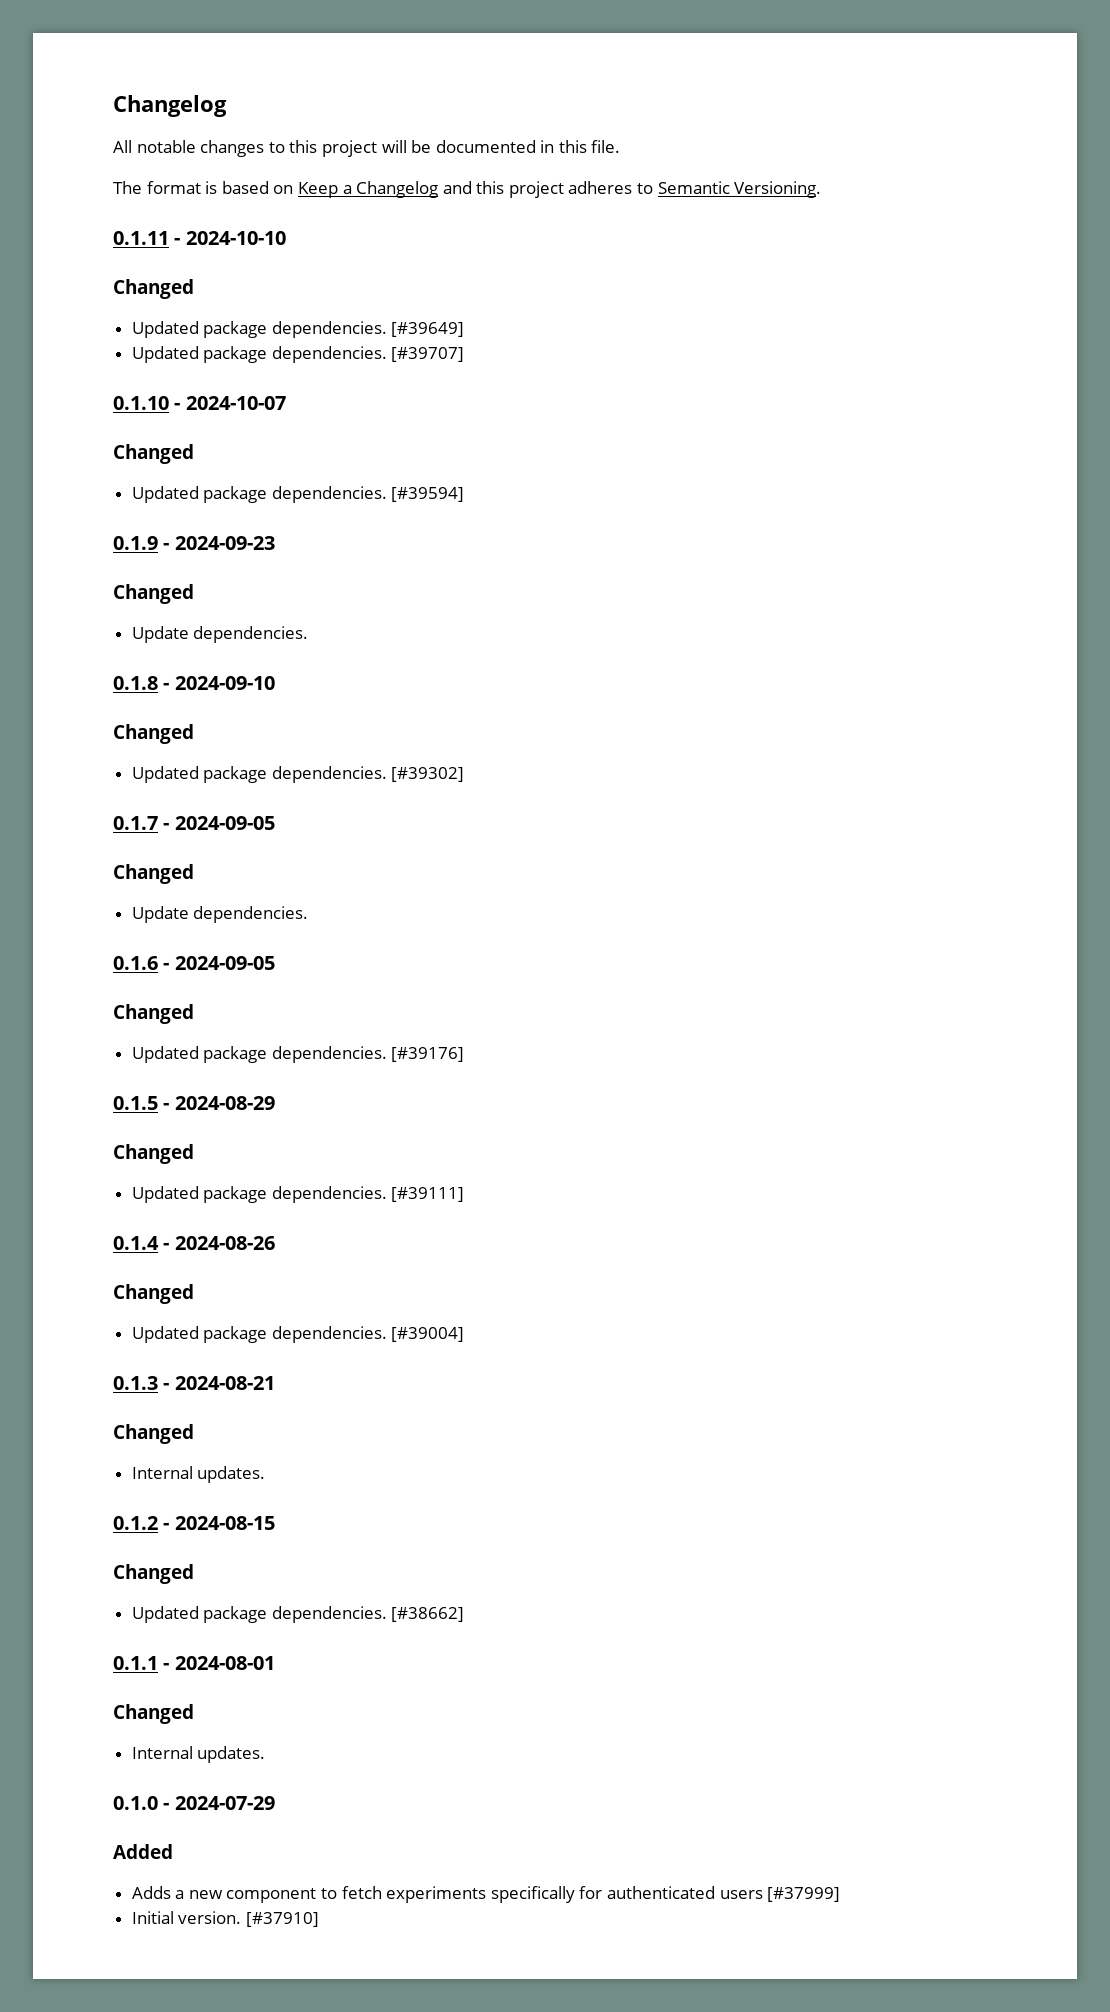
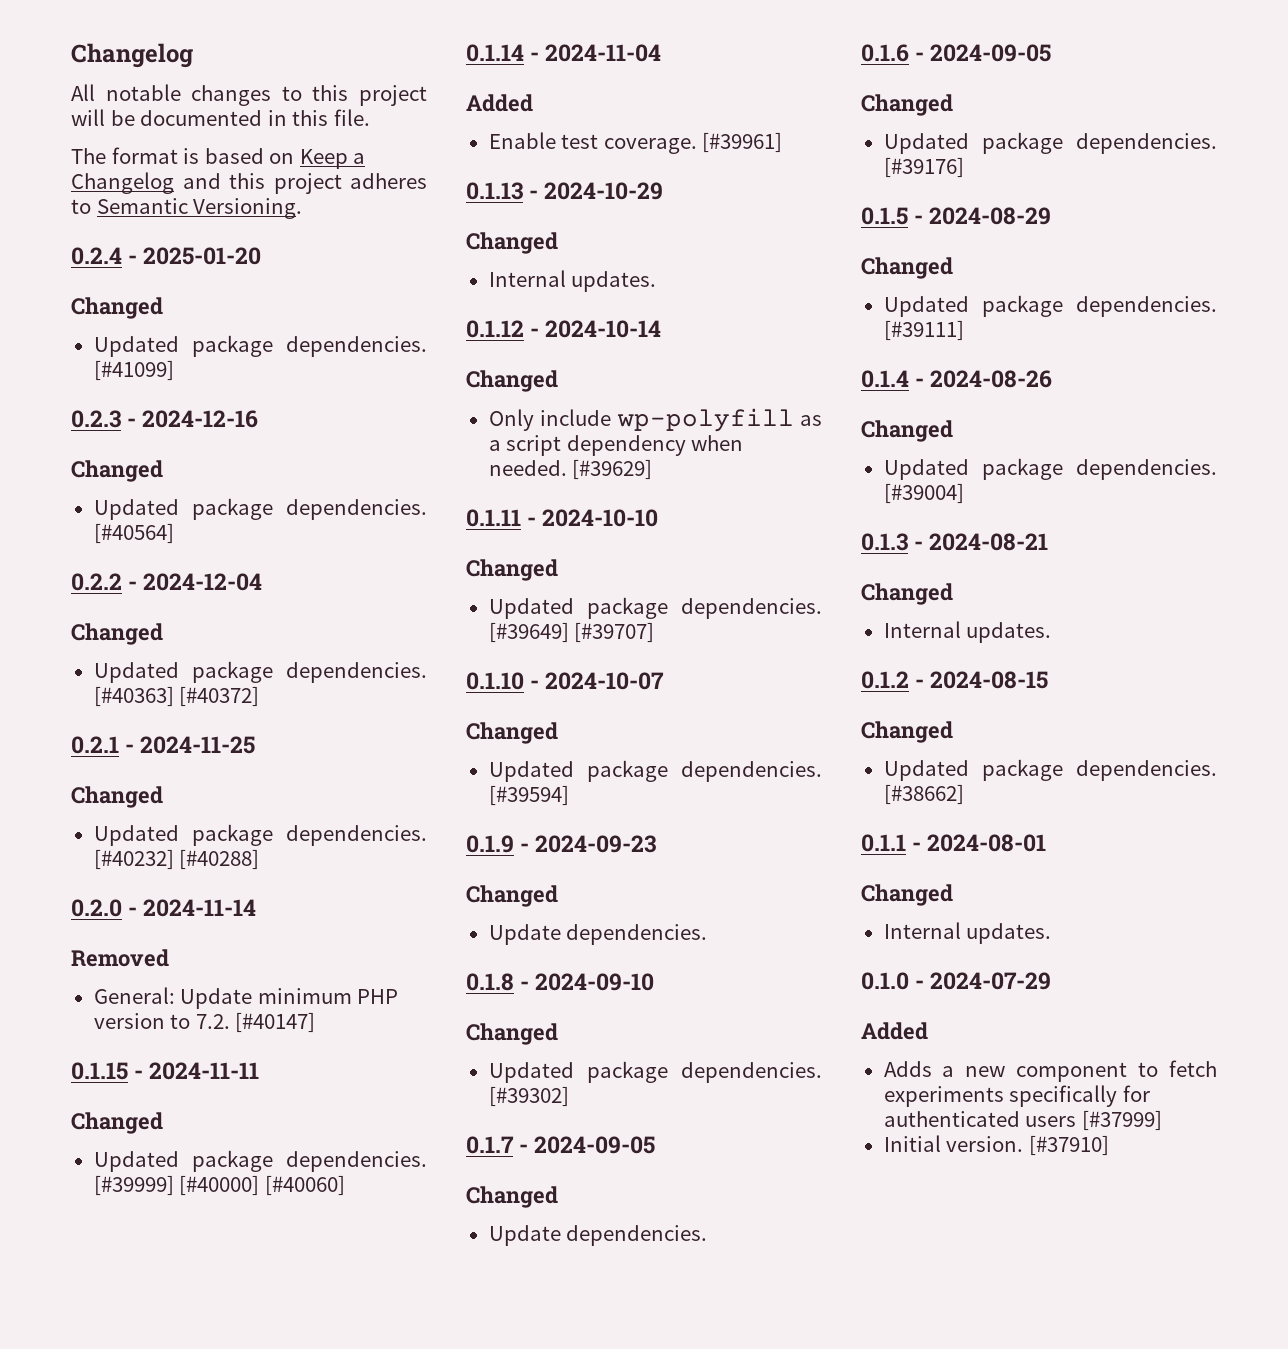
(822, 189) none -> [71,247,262,265] [71,297,163,319] [93,335,427,357] [93,360,174,381] [71,410,259,428] [71,460,163,482] [93,498,427,520] [93,523,174,544] [71,573,263,591] [71,623,163,645] [93,661,427,683] [93,686,260,707] [71,736,256,754] [71,786,163,808] [93,824,427,846] [93,849,260,870] [71,899,257,917] [71,949,169,967] [93,987,399,1009] [93,1012,316,1033] [71,1062,260,1080] [71,1112,163,1134] [93,1150,427,1172] [93,1175,345,1196] [466,44,662,62] [466,94,533,112] [488,132,783,154] [466,182,664,200] [466,232,558,254] [488,270,657,292] [466,320,662,338] [466,370,558,392] [488,408,822,432] [488,435,744,456] [488,459,653,480] // 0.2.4 - 2025-01-20 // Changed // Updated package dependencies. [#41099] // 0.2.3 - 2024-12-16 // Changed // Updated package dependencies. [#40564] // 0.2.2 - 2024-12-04 // Changed // Updated package dependencies. [#40363] [#40372] // 0.2.1 - 2024-11-25 // Changed // Updated package dependencies. [#40232] [#40288] // 0.2.0 - 2024-11-14 // Removed // General: Update minimum PHP version to 7.2. [#40147] // 0.1.15 - 2024-11-11 // Changed // Updated package dependencies. [#39999] [#40000] [#40060] // 0.1.14 - 2024-11-04 // Added // Enable test coverage. [#39961] // 0.1.13 - 2024-10-29 // Changed // Internal updates. // 0.1.12 - 2024-10-14 // Changed // Only include wp-polyfill as a script dependency when needed. [#39629]
[131,346,387,363] // Updated package dependencies. -> (569, 632) none

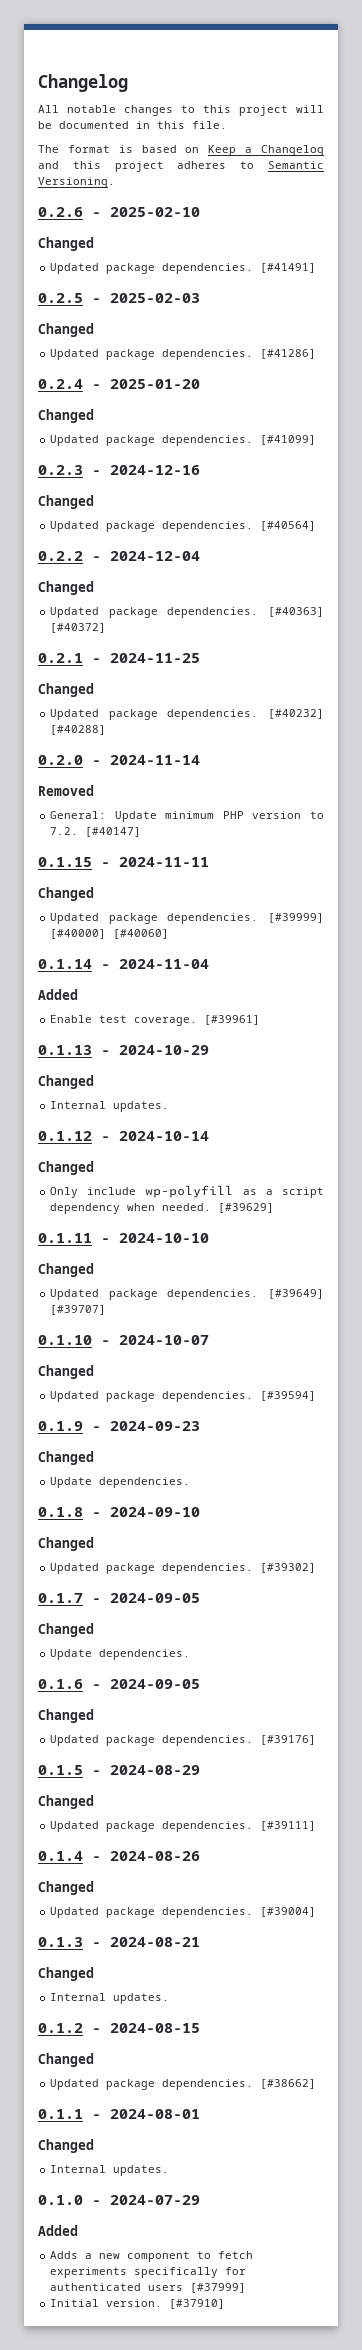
(303, 208) none -> [38,207,200,217] [38,237,94,251] [50,263,317,274] [38,293,200,303] [38,323,94,337] [50,349,317,360] // 0.2.6 - 2025-02-10 // Changed // Updated package dependencies. [#41491] // 0.2.5 - 2025-02-03 // Changed // Updated package dependencies. [#41286]

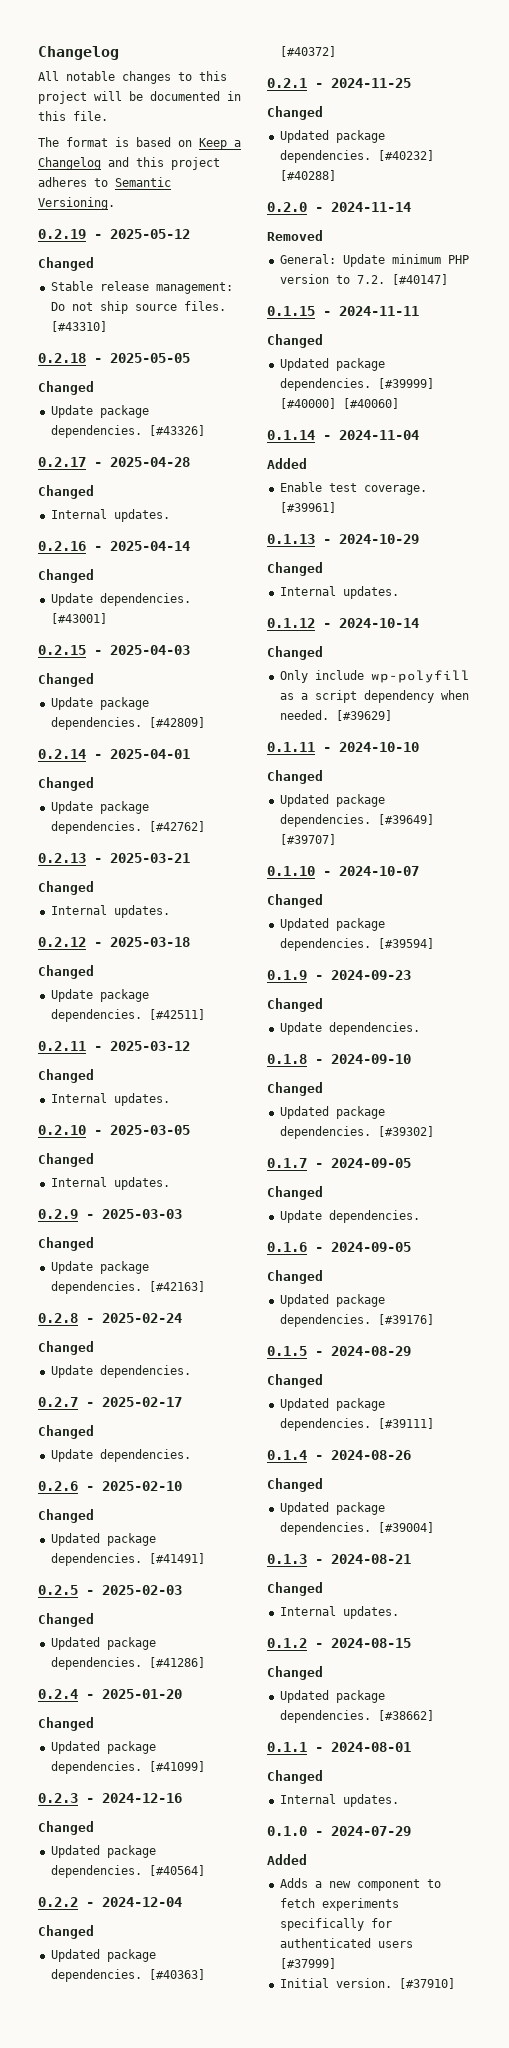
(115, 182) none -> [38,229,190,239] [38,257,94,271] [50,281,233,294] [50,301,226,314] [50,321,107,332] [38,353,190,363] [38,381,94,395] [50,405,149,418] [50,425,205,438] [38,457,190,467] [38,485,94,499] [50,509,170,522] [38,541,190,551] [38,569,94,583] [50,593,191,606] [50,613,107,624] [38,645,190,655] [38,673,94,687] [50,697,149,710] [50,717,205,730] [38,749,190,759] [38,777,94,791] [50,801,149,814] [50,821,205,834] [38,853,190,863] [38,881,94,895] [50,905,170,918] [38,937,190,947] [38,965,94,979] [50,989,149,1002] [50,1009,205,1022] [38,1041,190,1051] [38,1069,94,1083] [50,1093,170,1106] [38,1125,190,1135] [38,1153,94,1167] [50,1177,170,1190] [38,1209,182,1219] [38,1237,94,1251] [50,1261,149,1274] [50,1281,205,1294] [38,1313,182,1323] [38,1341,94,1355] [50,1365,191,1378] [38,1397,182,1407] [38,1425,94,1439] [50,1449,191,1462] // 0.2.19 - 2025-05-12 // Changed // Stable release management: Do not ship source files. [#43310] // 0.2.18 - 2025-05-05 // Changed // Update package dependencies. [#43326] // 0.2.17 - 2025-04-28 // Changed // Internal updates. // 0.2.16 - 2025-04-14 // Changed // Update dependencies. [#43001] // 0.2.15 - 2025-04-03 // Changed // Update package dependencies. [#42809] // 0.2.14 - 2025-04-01 // Changed // Update package dependencies. [#42762] // 0.2.13 - 2025-03-21 // Changed // Internal updates. // 0.2.12 - 2025-03-18 // Changed // Update package dependencies. [#42511] // 0.2.11 - 2025-03-12 // Changed // Internal updates. // 0.2.10 - 2025-03-05 // Changed // Internal updates. // 0.2.9 - 2025-03-03 // Changed // Update package dependencies. [#42163] // 0.2.8 - 2025-02-24 // Changed // Update dependencies. // 0.2.7 - 2025-02-17 // Changed // Update dependencies.

